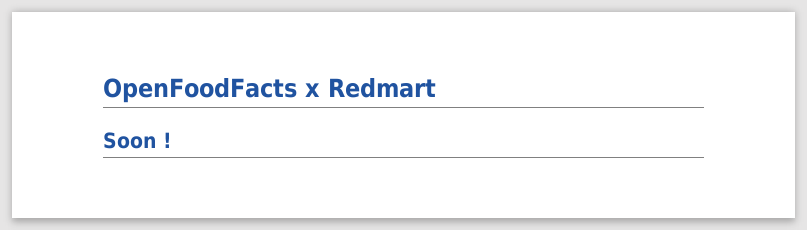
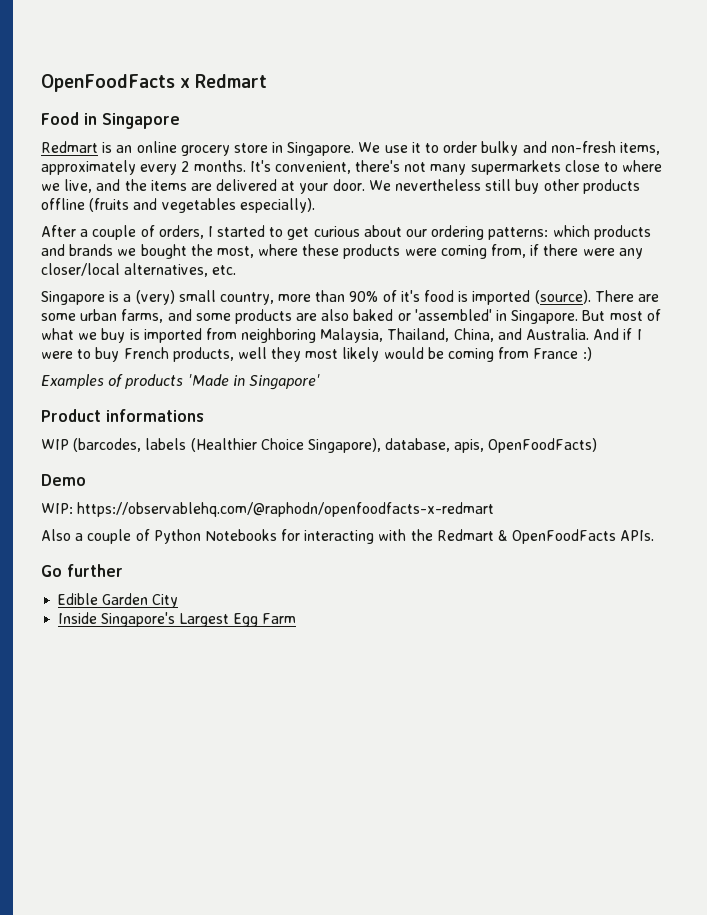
[103,132,172,149] Soon ! -> [41,112,180,129] [41,141,660,156] [41,160,663,175] [41,179,640,194] [41,198,315,213] [41,225,651,240] [41,244,643,259] [41,263,237,277] [41,290,659,305] [41,309,661,324] [41,328,642,343] [41,347,592,362] [41,374,320,390] [41,409,204,422] [41,438,598,453] [41,474,86,486] [41,502,495,517] [41,529,655,544] [41,564,123,577] [58,593,179,608] [58,612,296,627] Food in Singapore // Redmart is an online grocery store in Singapore. We use it to order bulky and non-fresh items, approximately every 2 months. It's convenient, there's not many supermarkets close to where we live, and the items are delivered at your door. We nevertheless still buy other products offline (fruits and vegetables especially). // After a couple of orders, I started to get curious about our ordering patterns: which products and brands we bought the most, where these products were coming from, if there were any closer/local alternatives, etc. // Singapore is a (very) small country, more than 90% of it's food is imported (source). There are some urban farms, and some products are also baked or 'assembled' in Singapore. But most of what we buy is imported from neighboring Malaysia, Thailand, China, and Australia. And if I were to buy French products, well they most likely would be coming from France :) // Examples of products 'Made in Singapore' // Product informations // WIP (barcodes, labels (Healthier Choice Singapore), database, apis, OpenFoodFacts) // Demo // WIP: https://observablehq.com/@raphodn/openfoodfacts-x-redmart // Also a couple of Python Notebooks for interacting with the Redmart & OpenFoodFacts APIs. // Go further // Edible Garden City // Inside Singapore's Largest Egg Farm

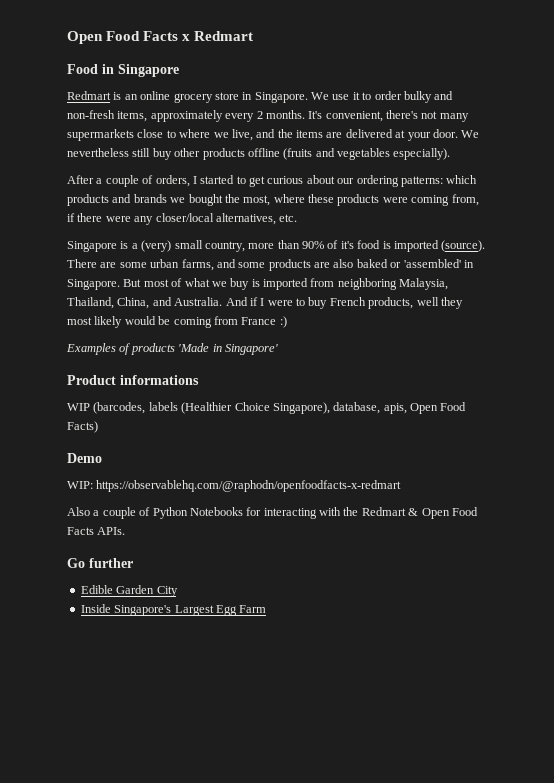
[41,74,175,92] OpenFoodFacts -> [67,31,179,44] Open Food Facts
[488,438,598,453] OpenFoodFacts) -> [410,402,467,414] [67,421,98,433] Open Food Facts)
[512,529,617,544] OpenFoodFacts -> [421,507,478,519] [67,527,94,535] Open Food Facts

